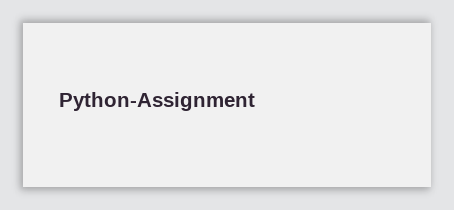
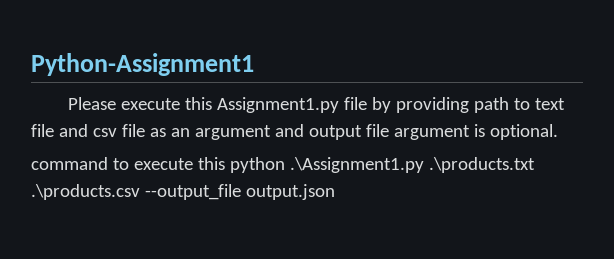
[59,92,255,111] Python-Assignment -> [31,53,254,76] [68,97,566,113] [31,124,558,140] [31,157,535,173] [31,184,335,200] Python-Assignment1 // Please execute this Assignment1.py file by providing path to text file and csv file as an argument and output file argument is optional. // command to execute this python .\Assignment1.py .\products.txt .\products.csv --output_file output.json

